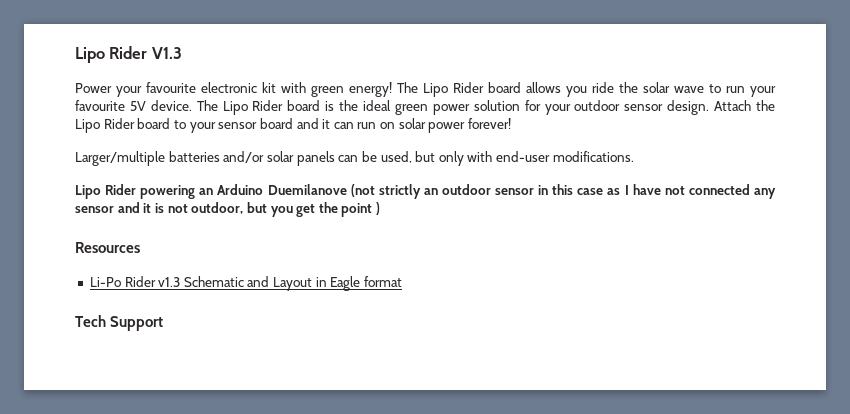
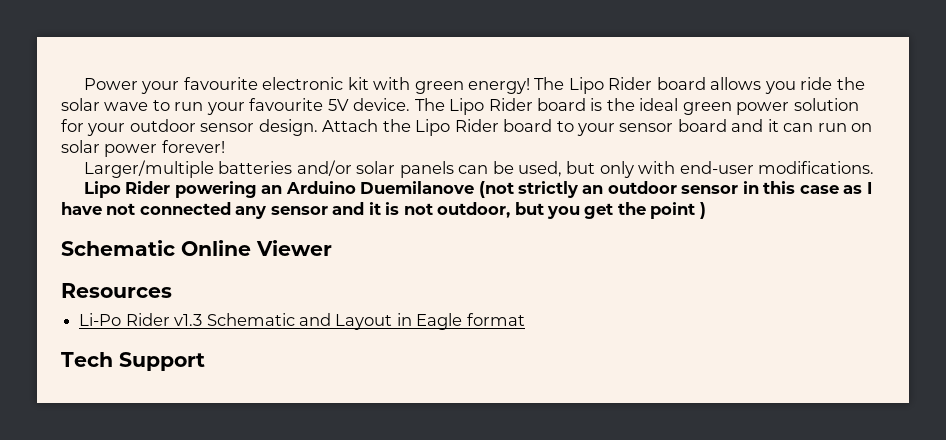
[75,46,182,63] Lipo Rider V1.3 // -> (83, 84) none
(381, 208) none -> [61,240,332,256] // Schematic Online Viewer

